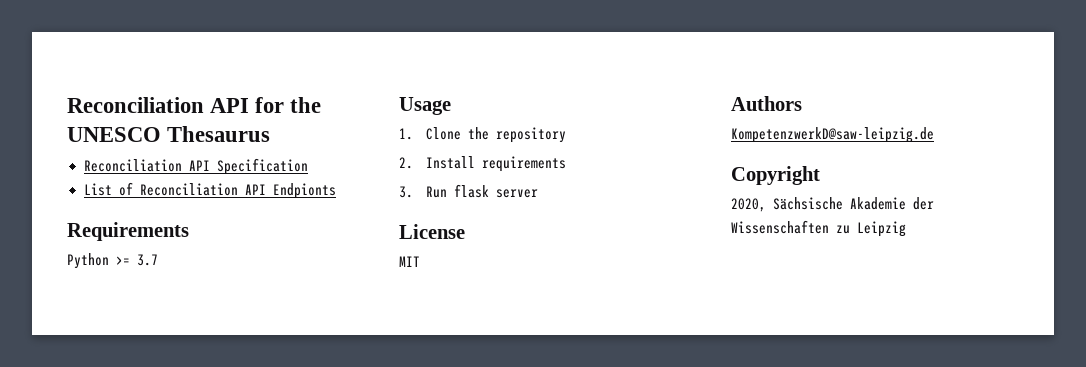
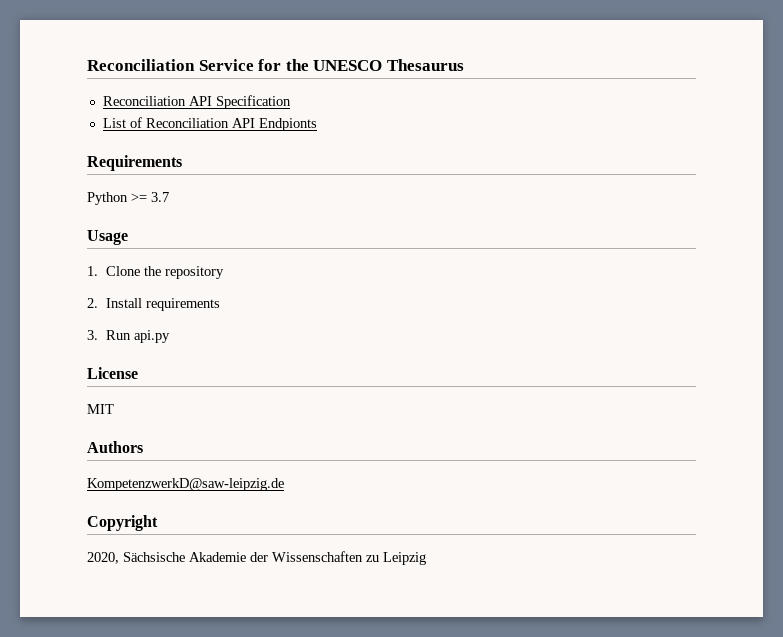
[67,97,250,113] Reconciliation API -> [87,59,254,71] Reconciliation Service
[454,184,539,198] flask server -> [133,330,170,343] api.py

